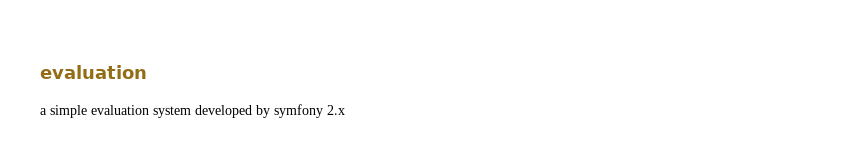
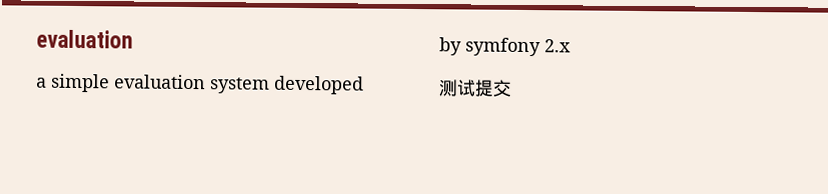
(345, 110) none -> [439,79,512,97] // 测试提交

